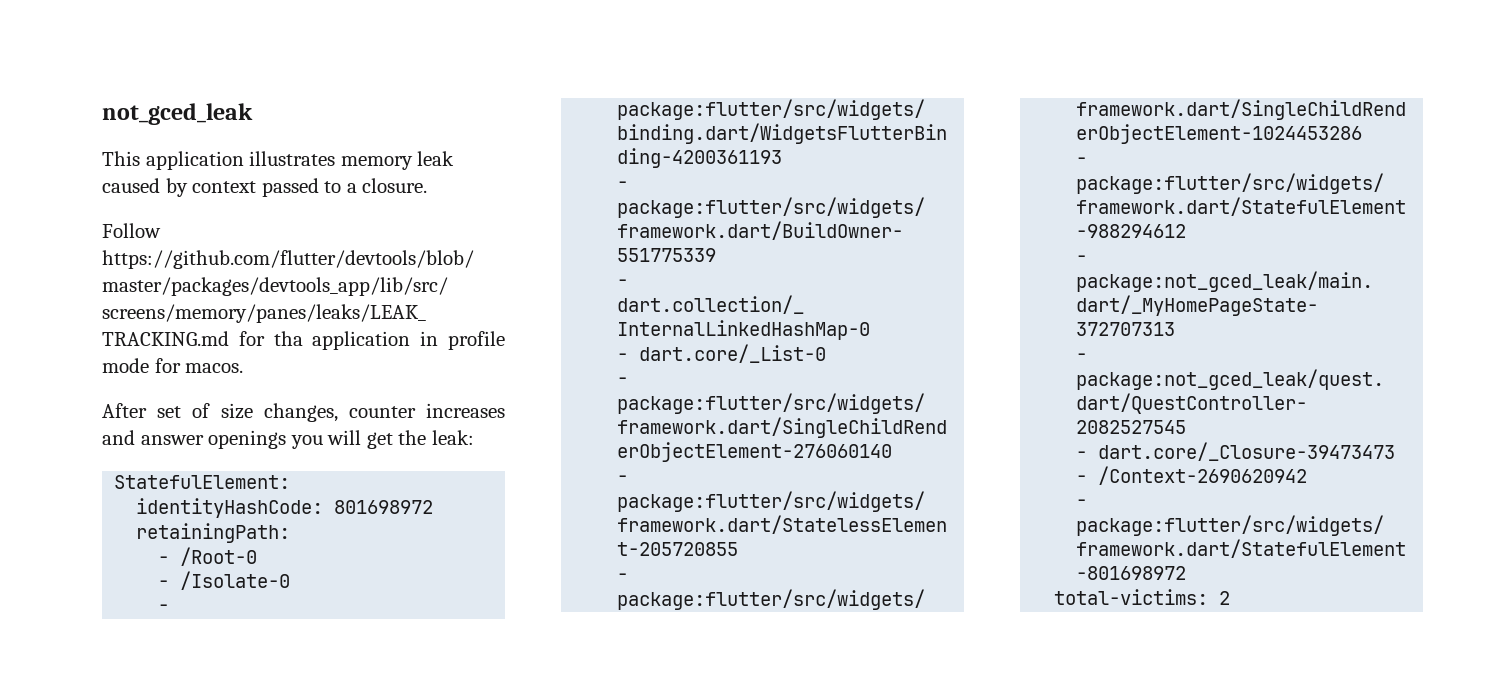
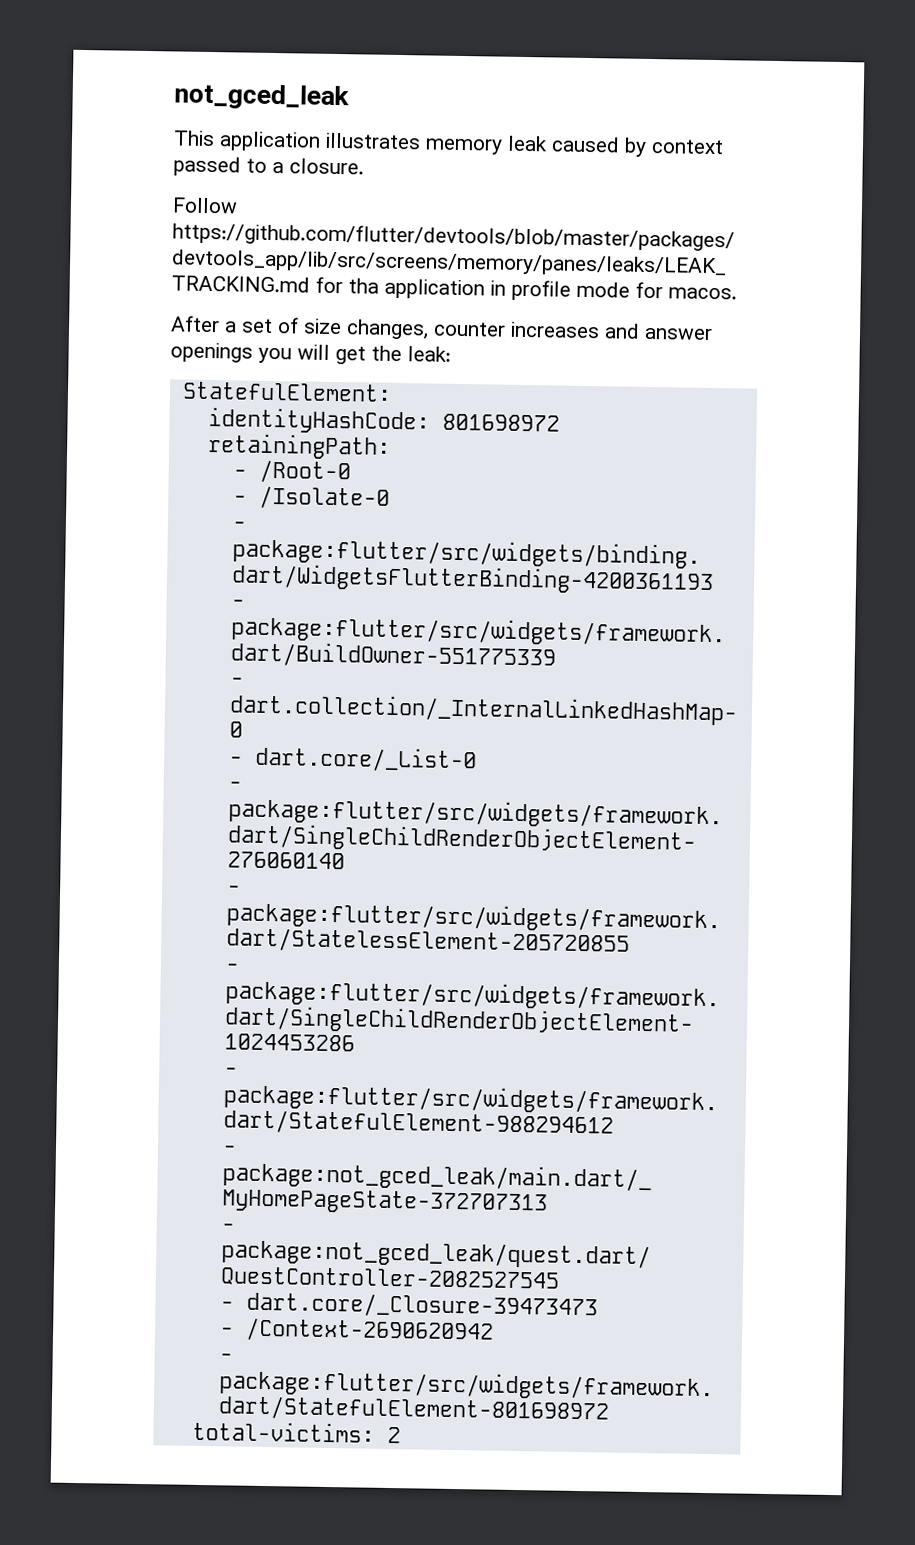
(147, 410) none -> [224,321,237,333] a

